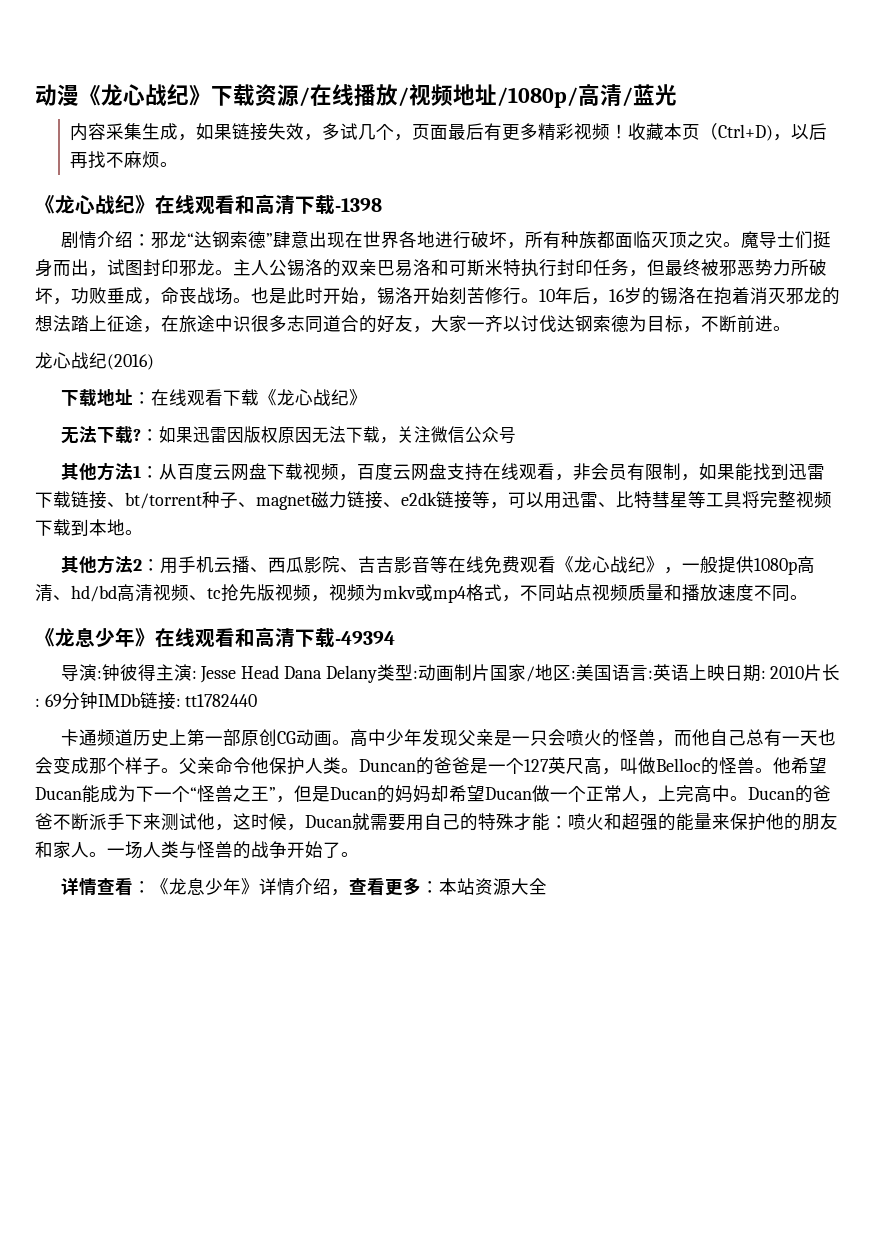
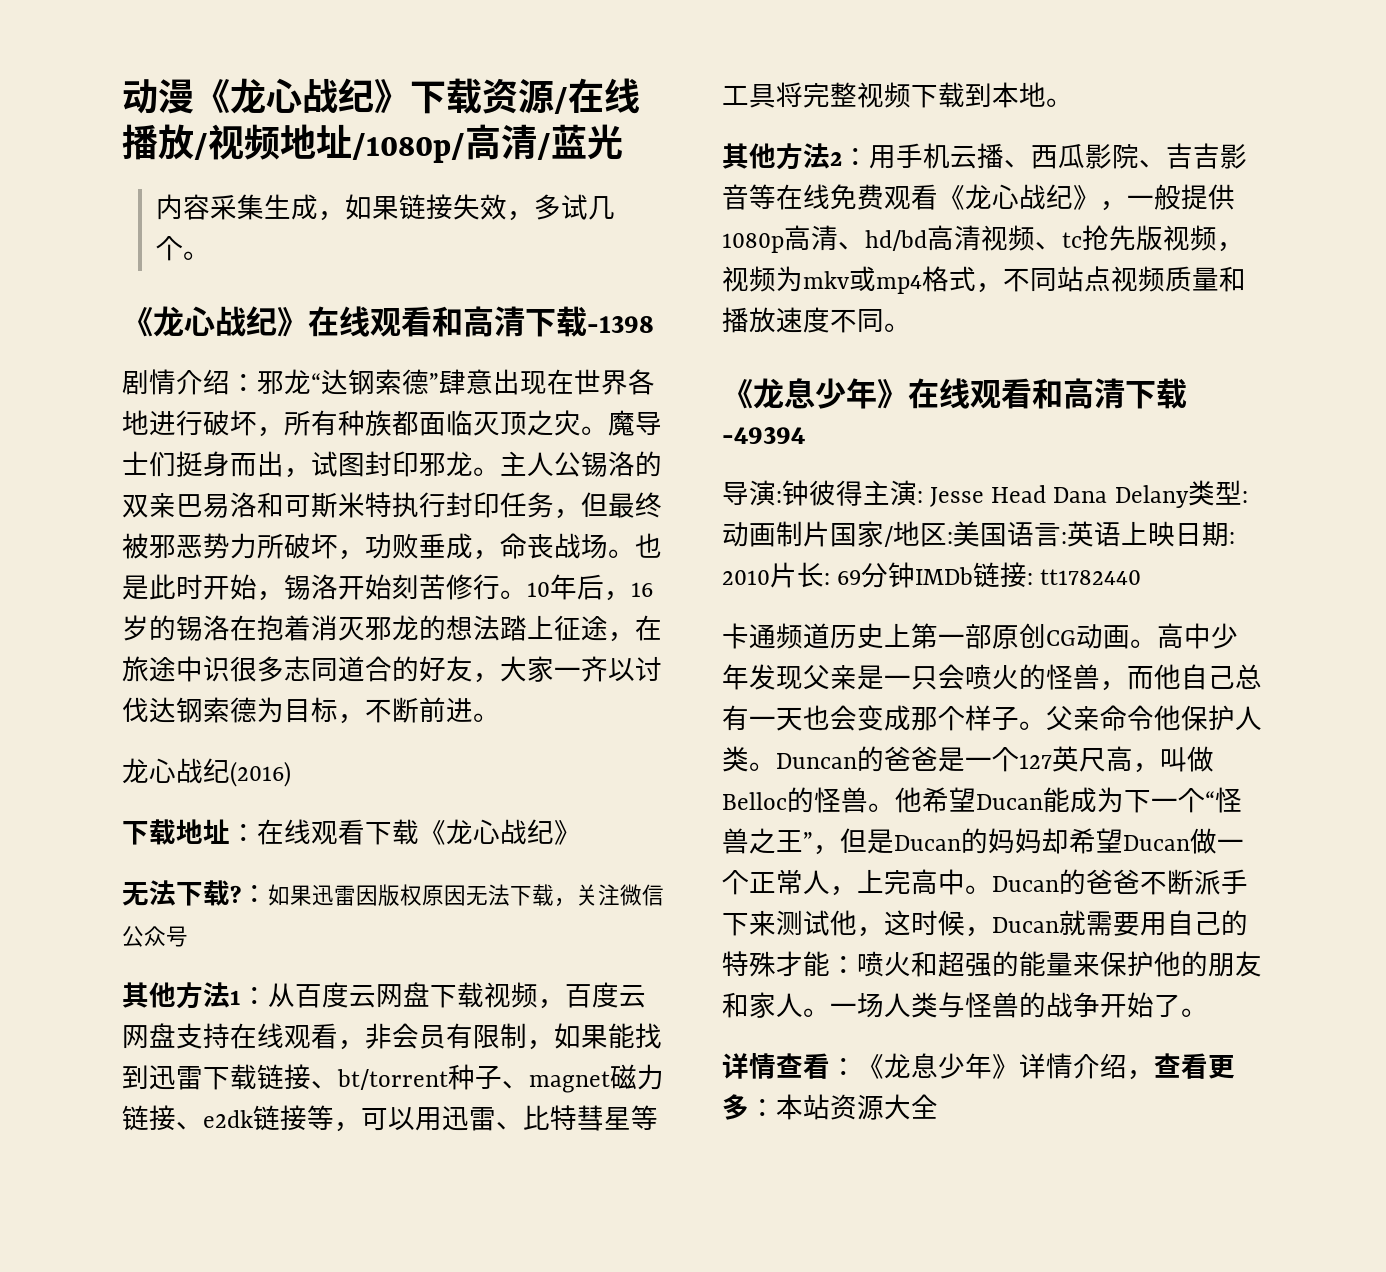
[393,123,827,141] [69,151,160,169] ，页面最后有更多精彩视频！收藏本页（Ctrl+D)，以后再找不麻烦 -> (184, 248) none

